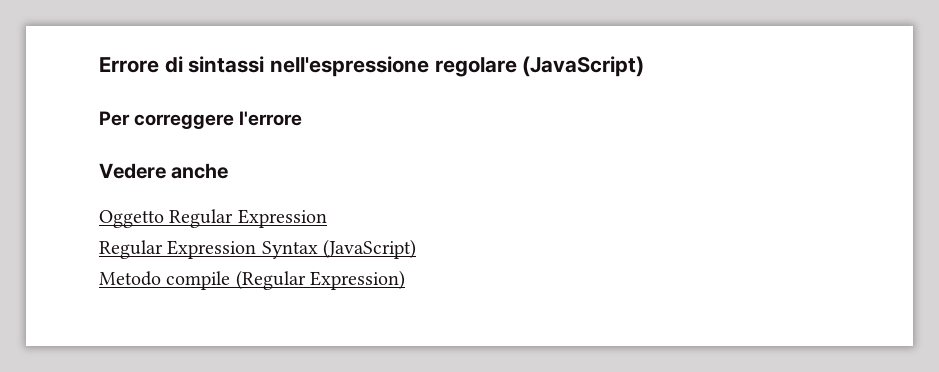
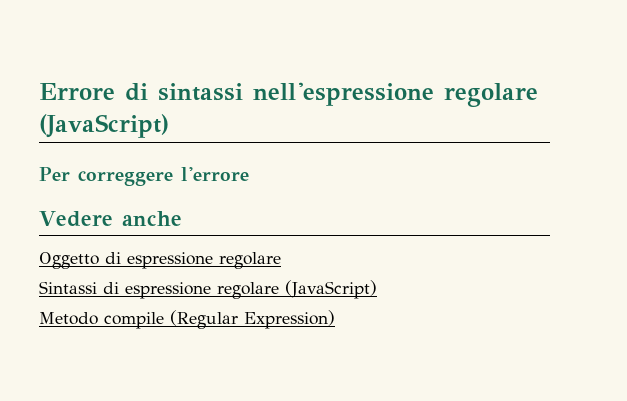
[169,209,327,228] [99,240,318,259] Regular Expression // Regular Expression Syntax -> [105,252,281,269] [39,281,279,299] di espressione regolare // Sintassi di espressione regolare

